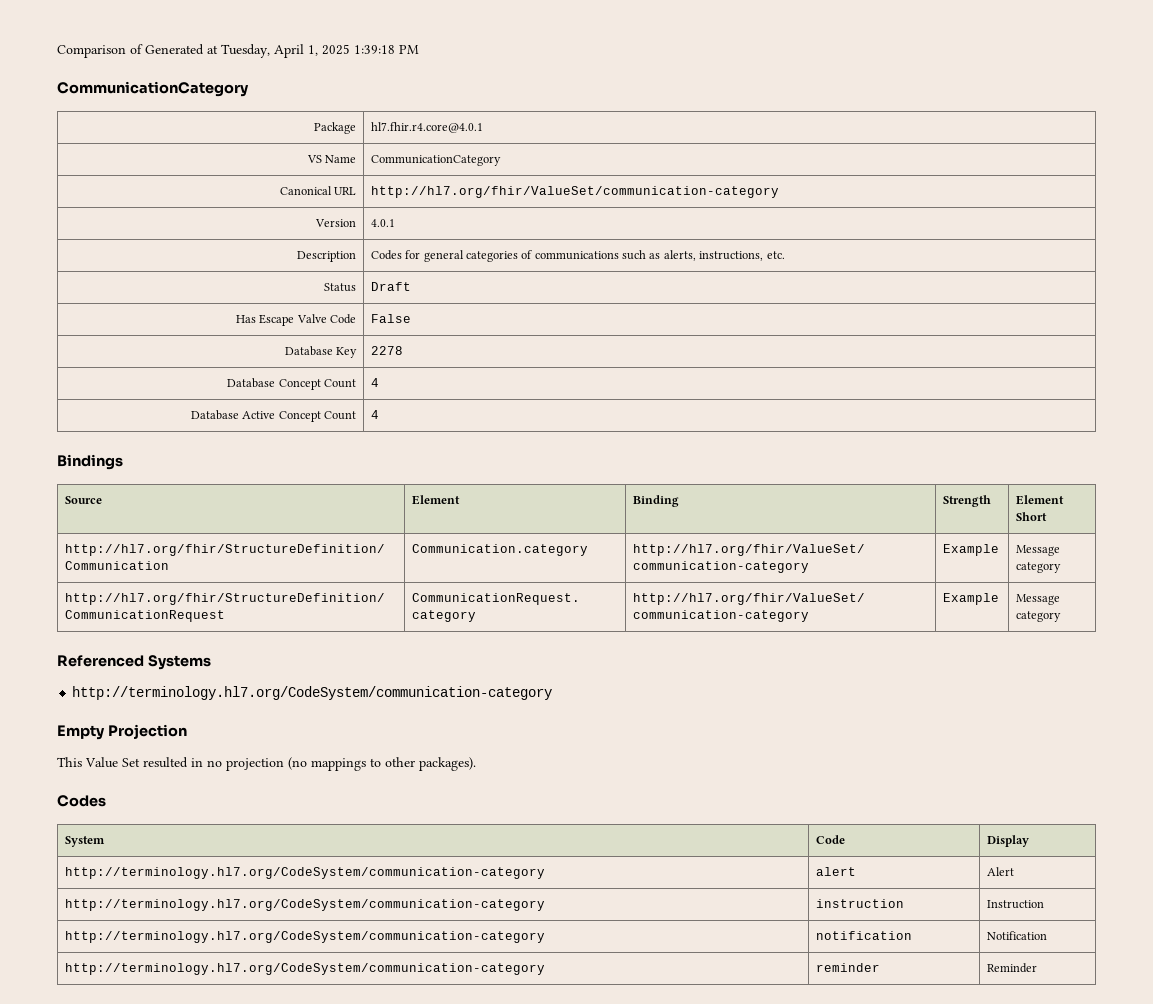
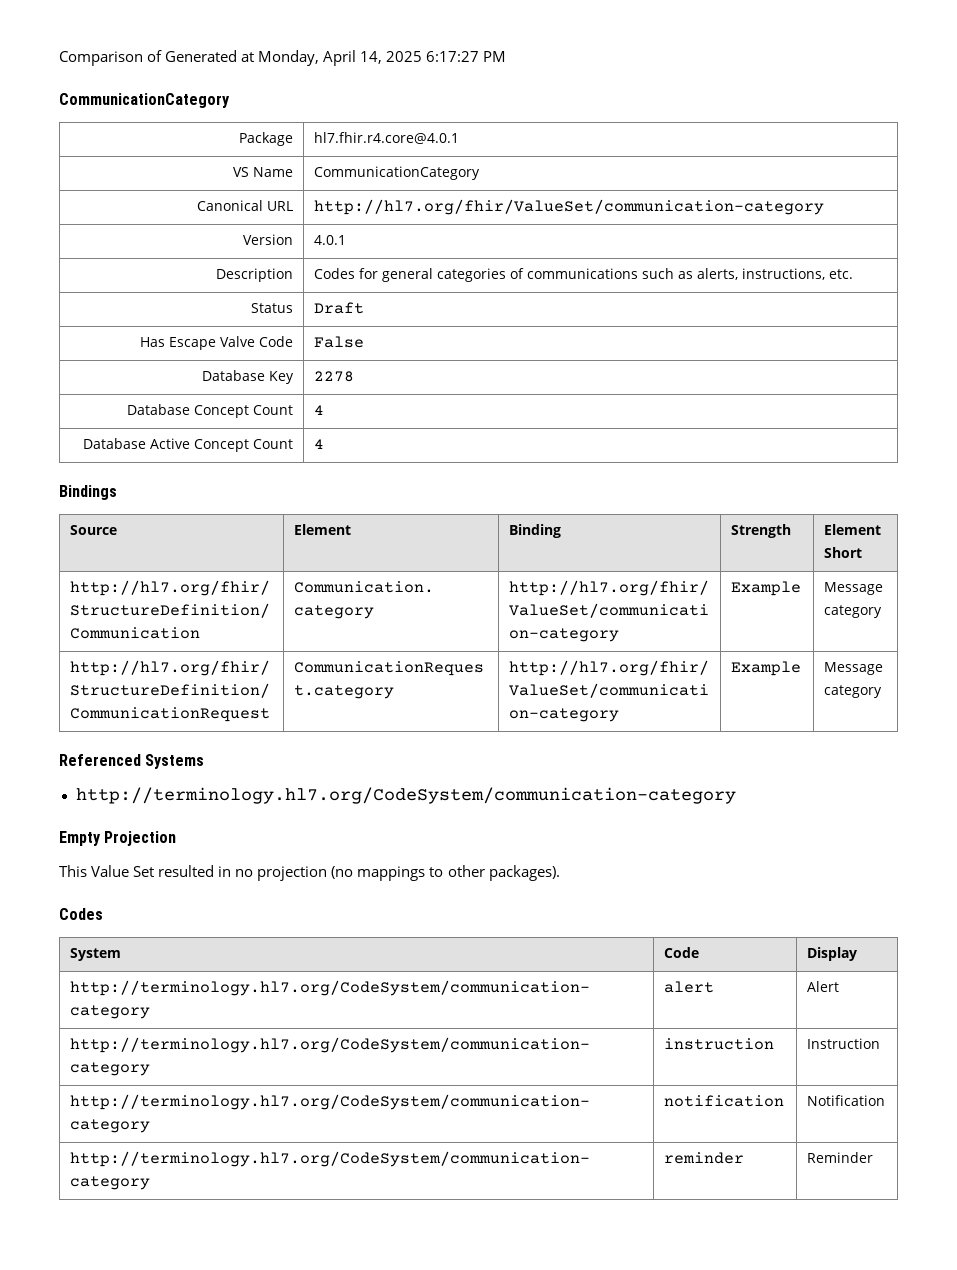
[221,44,395,58] Tuesday, April 1, 2025 1:39:18 -> [258,50,480,66] Monday, April 14, 2025 6:17:27

